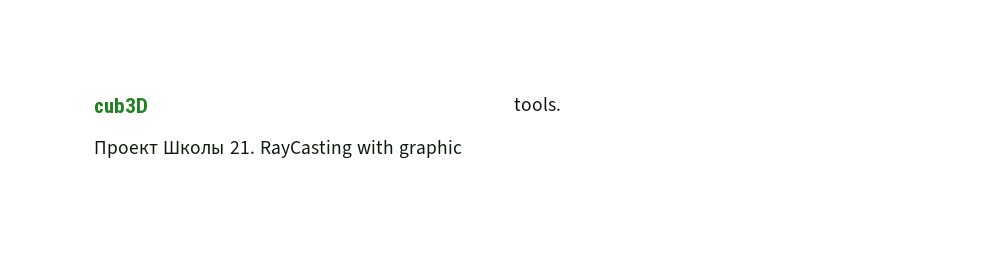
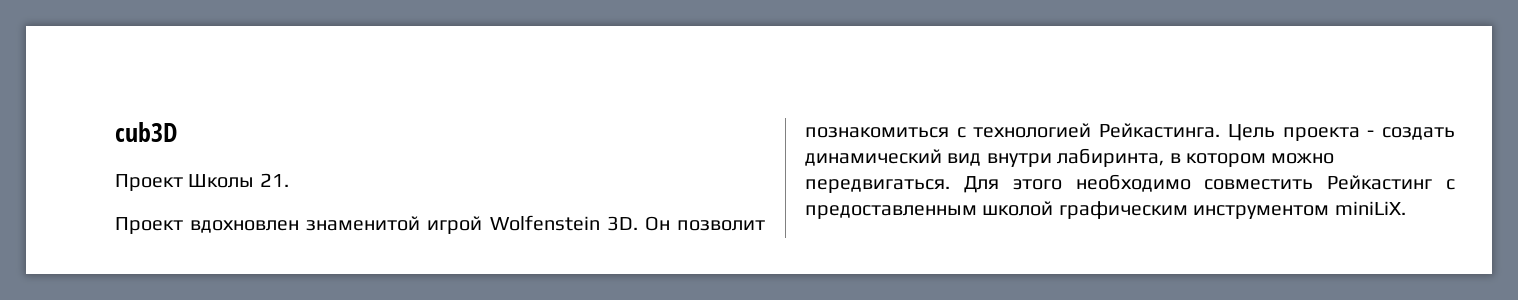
[259,139,463,159] [514,97,561,111] RayCasting with graphic tools. -> [115,215,765,234] [805,123,1455,141] [805,148,1335,167] [805,174,1455,193] [805,201,1406,219] // Проект вдохновлен знаменитой игрой Wolfenstein 3D. Он позволит познакомиться с технологией Рейкастинга. Цель проекта - создать динамический вид внутри лабиринта, в котором можно передвигаться. Для этого необходимо совместить Рейкастинг с предоставленным школой графическим инструментом miniLiX.

